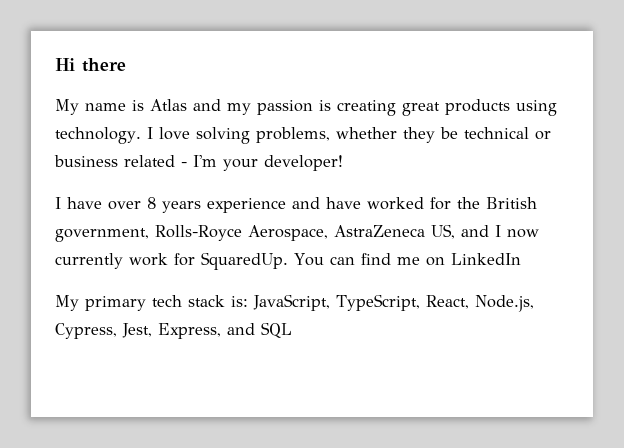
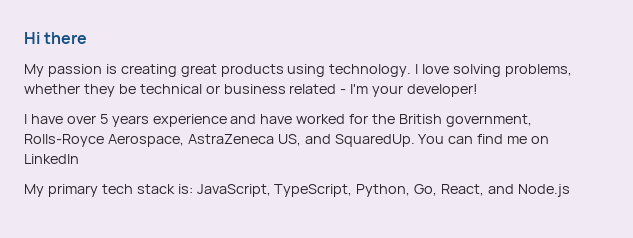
[85,99,251,115] name is Atlas and my -> (44, 70) none
[147,197,156,209] 8 -> [99,114,108,124] 5
[495,225,539,238] [55,253,195,269] I now currently work for -> (331, 139) none
[425,295,534,312] [55,322,292,339] React, Node.js, Cypress, Jest, Express, and SQL -> [356,184,571,197] Python, Go, React, and Node.js

